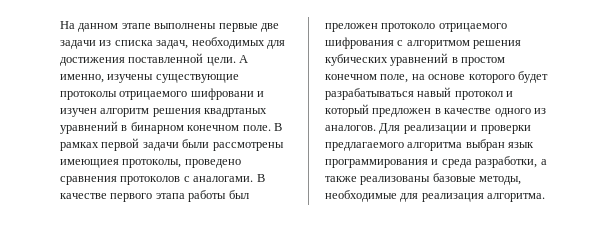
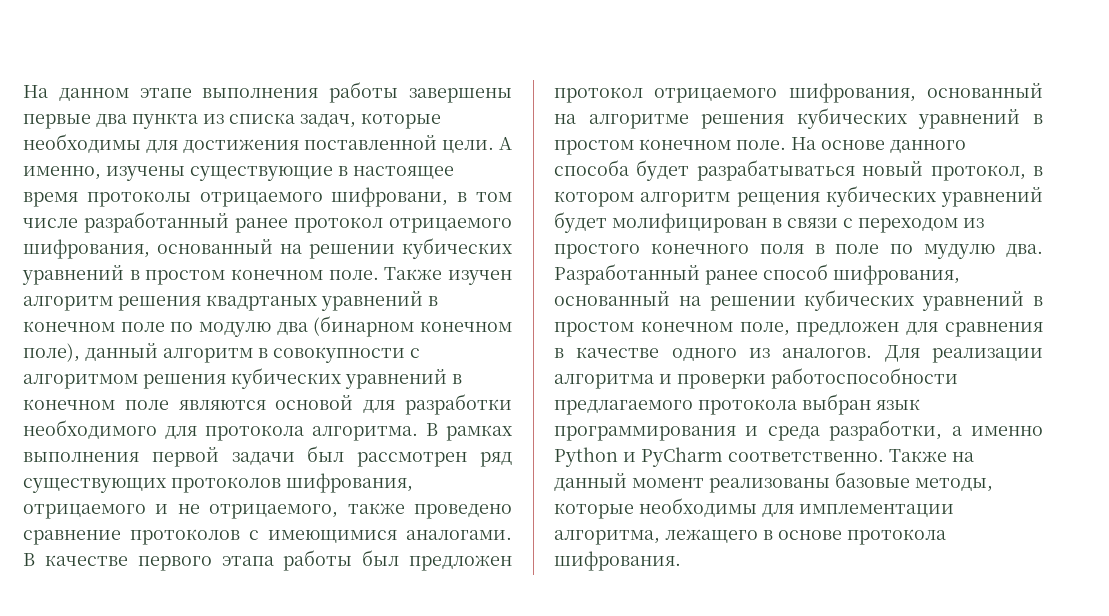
[154,23,279,32] [60,40,96,49] выполнены первые две задачи -> [202,82,512,103] [23,113,198,129] выполнения работы завершены первые два пункта
[191,37,265,49] необходимых -> [361,113,441,129] [23,134,141,153] которые необходимы
[60,88,265,100] протоколы отрицаемого шифровани и -> [338,166,454,179] [23,187,512,207] [23,212,512,233] [23,238,512,259] [22,265,443,285] в настоящее время протоколы отрицаемого шифровани, в том числе разработанный ранее протокол отрицаемого шифрования, основанный на решении кубических уравнений в простом конечном поле. Также
[130,122,271,134] бинарном конечном поле. -> [23,316,512,337] [23,343,420,363] [23,368,462,389] [23,394,512,415] [23,420,418,441] конечном поле по модулю два (бинарном конечном поле), данный алгоритм в совокупности с алгоритмом решения кубических уравнений в конечном поле являются основой для разработки необходимого для протокола алгоритма.
(99, 146) none -> [23,452,139,462] выполнения
[182,139,284,151] [60,159,241,168] [60,176,117,185] были рассмотрены имеющиея протоколы, проведено сравнения -> [307,446,512,467] [23,473,413,493] [23,503,512,519] [23,530,121,545] был рассмотрен ряд существующих протоколов шифрования, отрицаемого и не отрицаемого, также проведено сравнение
(190, 179) none -> [268,530,397,543] имеющимися
[325,23,507,32] [325,37,470,49] преложен протоколо отрицаемого шифрования с алгоритмом -> [408,555,512,571] [554,83,1043,103] [554,114,689,129] предложен протокол отрицаемого шифрования, основанный на алгоритме
[380,71,548,83] [325,87,514,100] [325,104,432,117] поле, на основе которого будет разрабатываться навый протокол и который предложен -> [736,137,966,153] [554,160,1043,181] [554,186,1043,207] [554,212,984,233] [554,243,1043,259] [554,264,960,285] [554,290,1043,311] [554,321,1043,337] поле. На основе данного способа будет разрабатываться новый протокол, в котором алгоритм рещения кубических уравнений будет молифицирован в связи с переходом из простого конечного поля в поле по мудулю два. Разработанный ранее способ шифрования, основанный на решении кубических уравнений в простом конечном поле, предложен для сравнения
(467, 129) none -> [554,374,654,389] алгоритма
[325,142,463,151] предлагаемого алгоритма -> [771,368,958,389] [554,399,797,415] работоспособности предлагаемого протокола
[325,173,522,185] [325,190,546,202] также реализованы базовые методы, необходимые для реализация алгоритма. -> [971,426,1043,436] [554,447,974,467] [554,472,993,493] [554,498,954,519] [554,529,946,545] [554,551,681,571] именно Python и PyCharm соответственно. Также на данный момент реализованы базовые методы, которые необходимы для имплементации алгоритма, лежащего в основе протокола шифрования.

